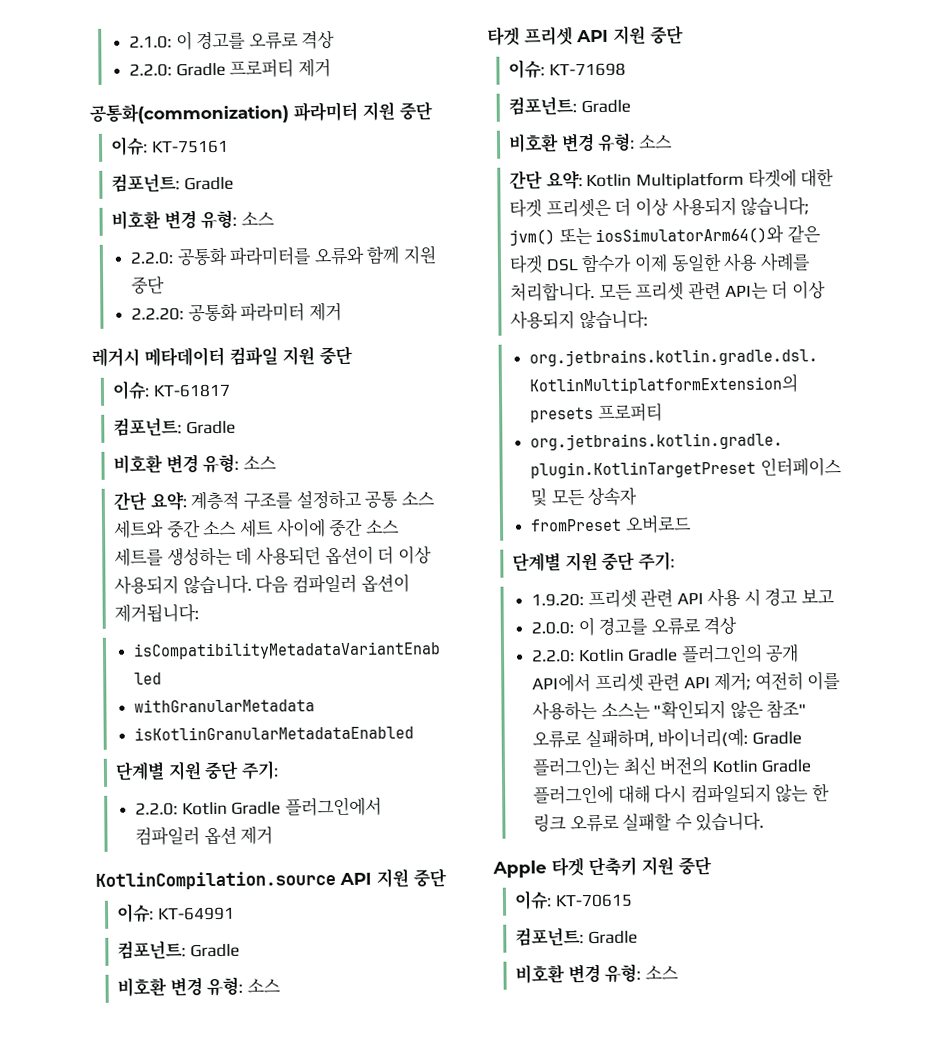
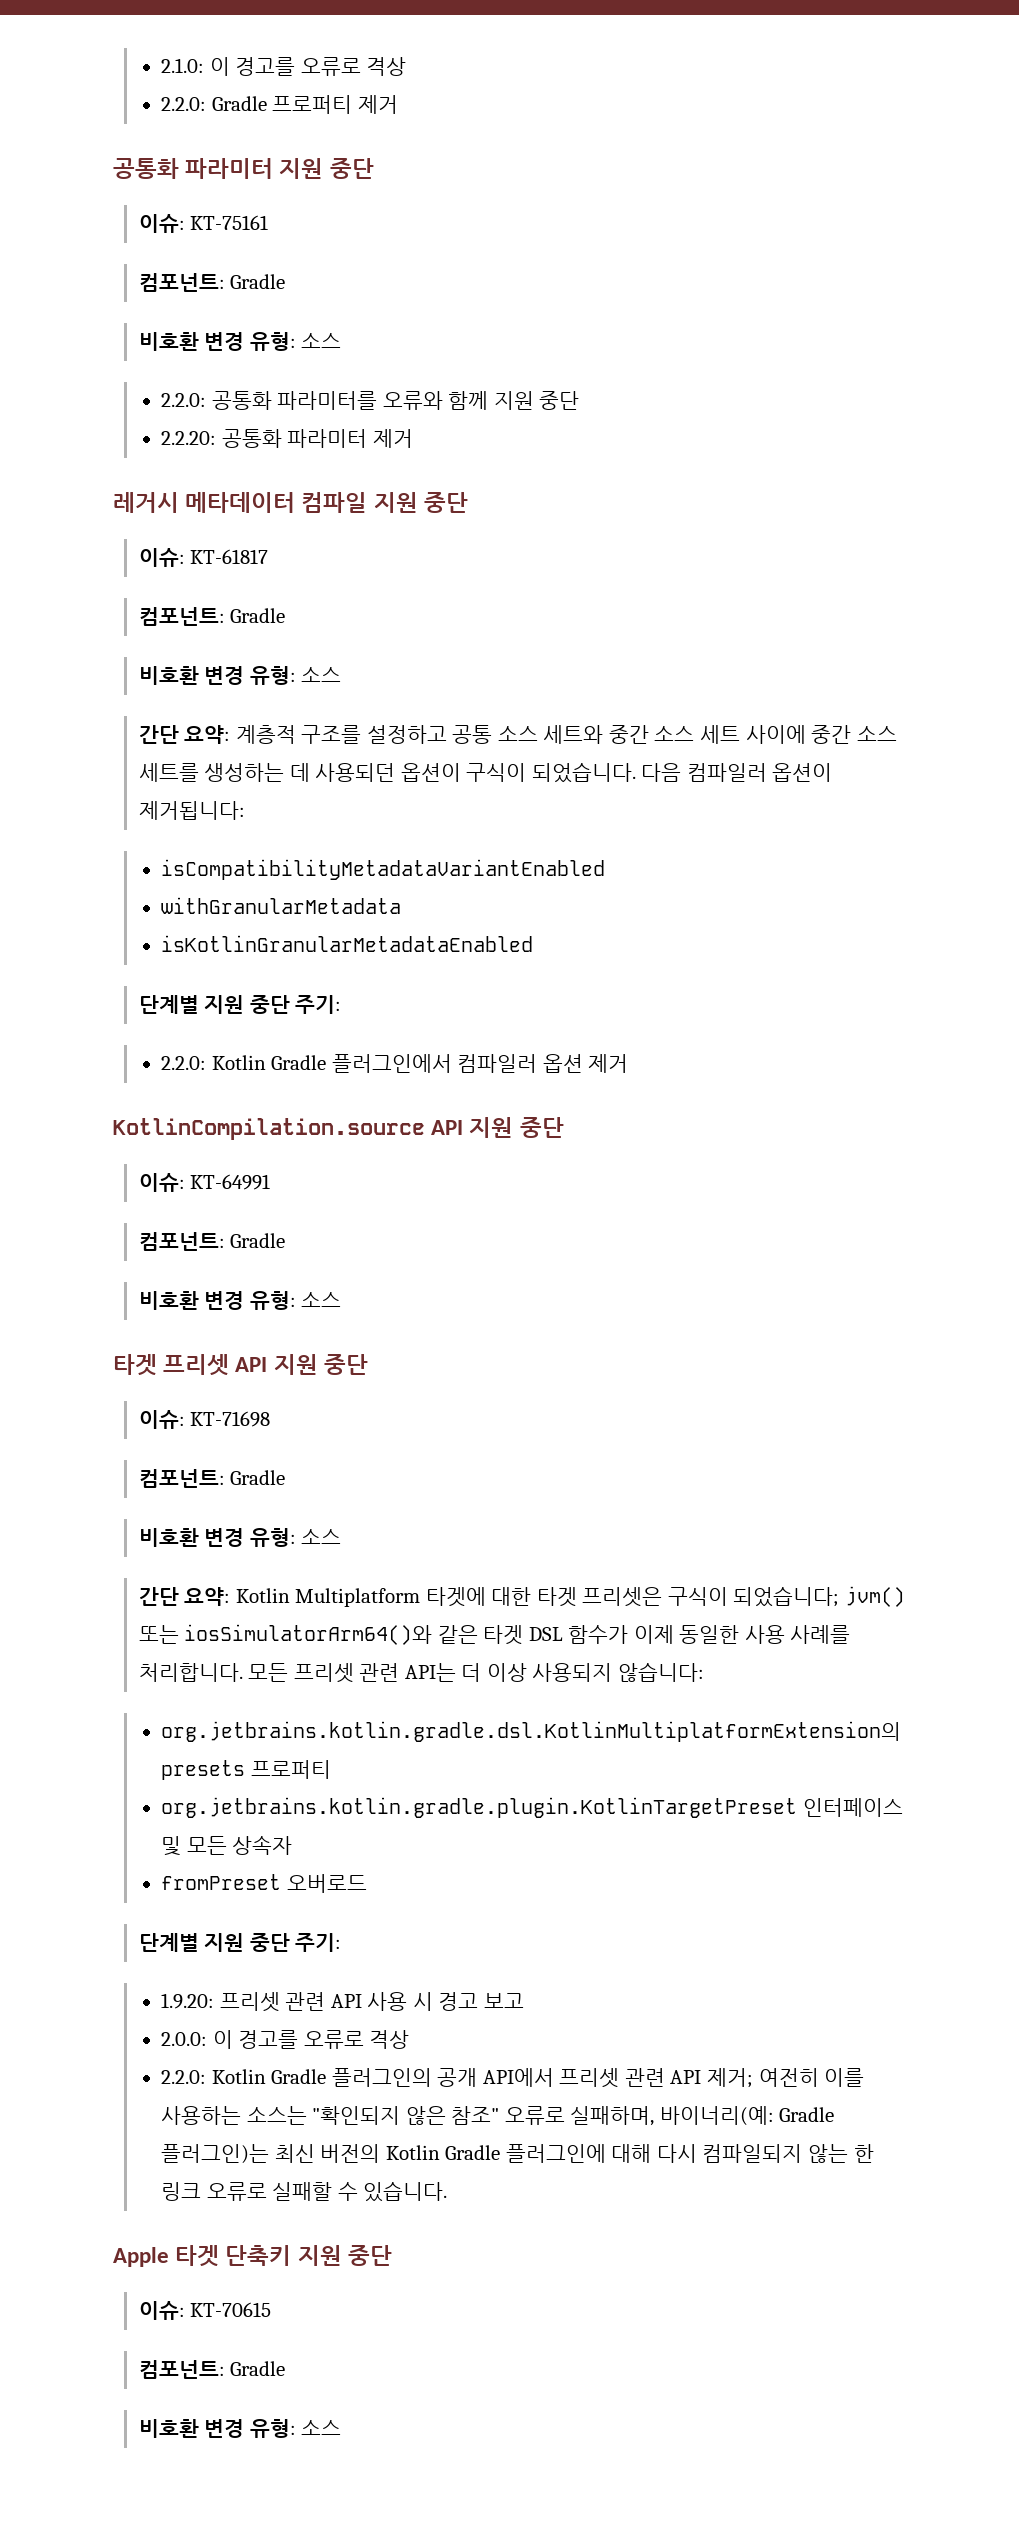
[89,102,289,124] 공통화(commonization) -> [113,158,179,179] 공통화
[377,545,432,565] [114,574,252,595] 더 이상 사용되지 않습니다. -> [466,762,636,783] 구식이 되었습니다.
[614,196,810,217] 더 이상 사용되지 않습니다; -> [667,1586,840,1607] 구식이 되었습니다;

